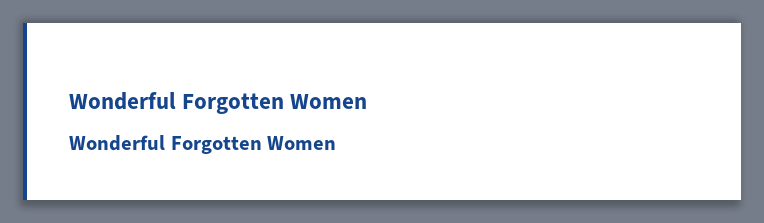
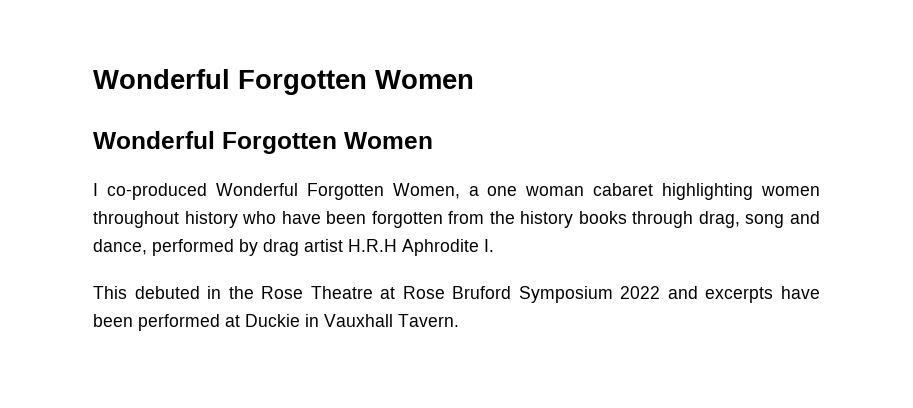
(337, 143) none -> [93,183,820,200] [93,211,821,228] [93,239,494,256] [93,286,821,303] [93,314,459,331] // I co-produced Wonderful Forgotten Women, a one woman cabaret highlighting women throughout history who have been forgotten from the history books through drag, song and dance, performed by drag artist H.R.H Aphrodite I. // This debuted in the Rose Theatre at Rose Bruford Symposium 2022 and excerpts have been performed at Duckie in Vauxhall Tavern.

